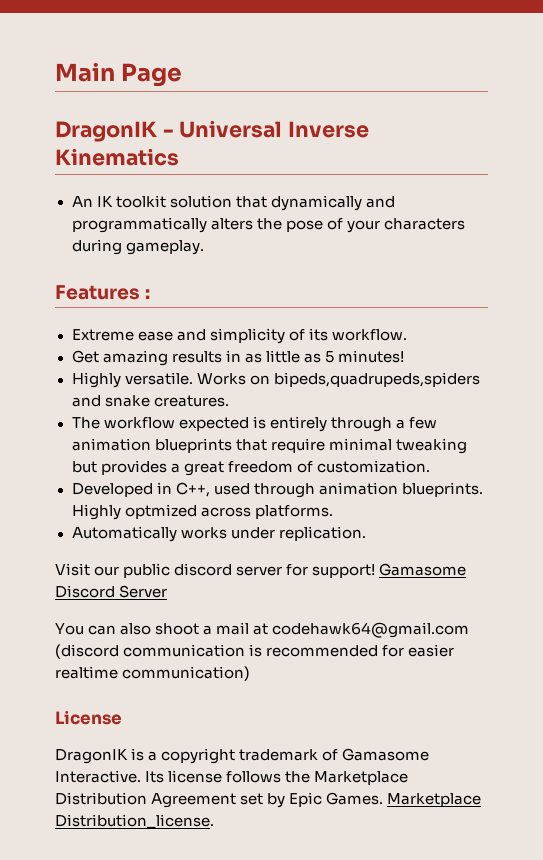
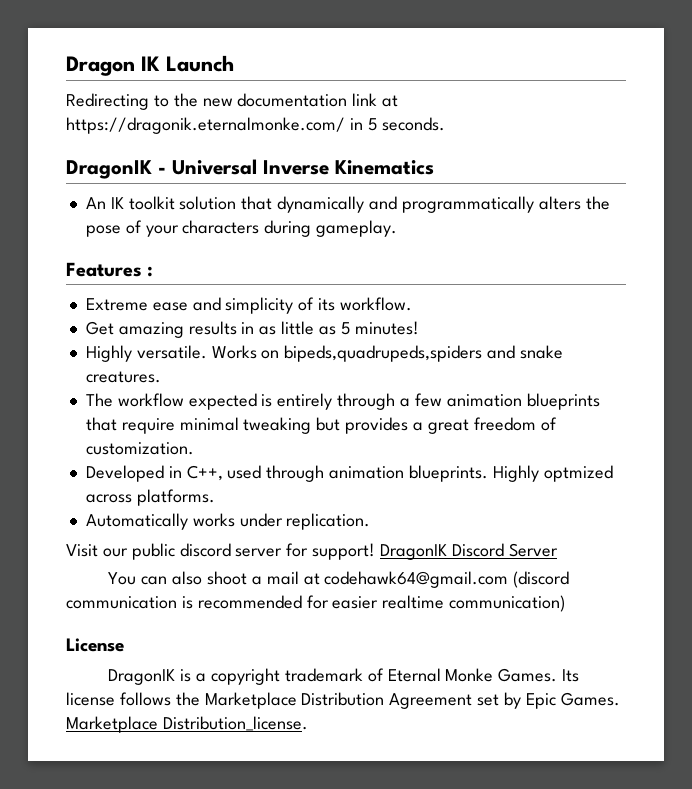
[55,62,183,87] Main Page -> [66,55,234,76] [66,93,399,110] [66,117,445,134] Dragon IK Launch // Redirecting to the new documentation link at https://dragonik.eternalmonke.com/ in 5 seconds.
[379,563,467,576] Gamasome -> [380,544,448,560] DragonIK
[342,748,430,761] [55,770,141,783] Gamasome Interactive. -> [387,668,558,682] Eternal Monke Games.

